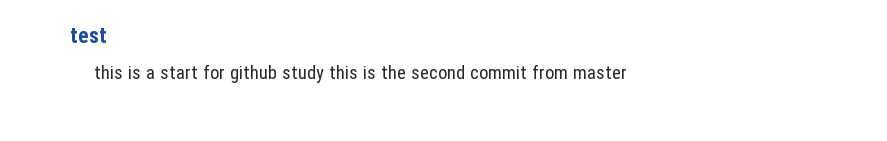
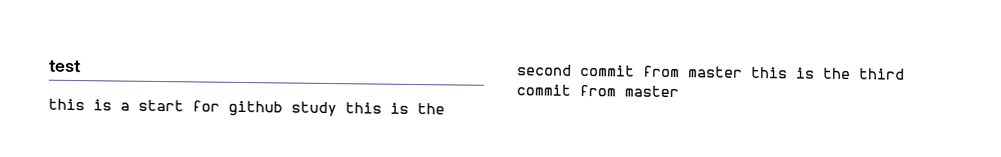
(628, 72) none -> [751,66,905,80] [516,84,679,98] this is the third commit from master

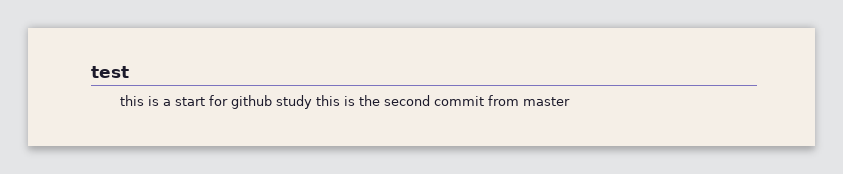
[751,66,905,80] [516,84,679,98] this is the third commit from master -> (570, 101) none

